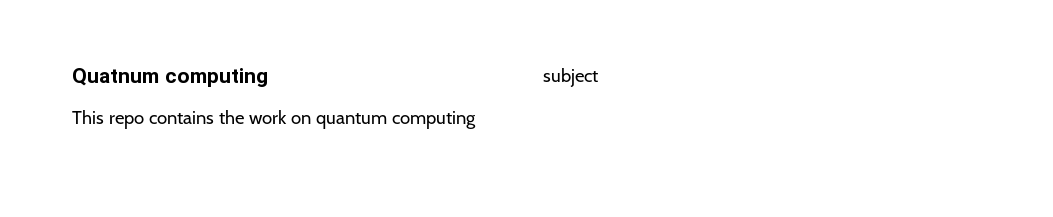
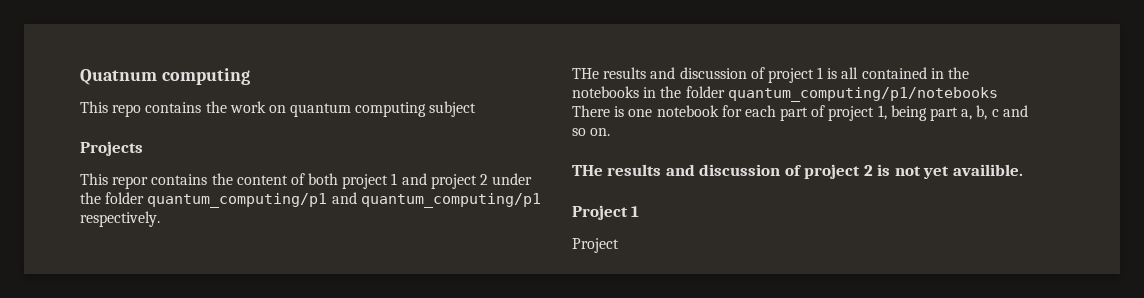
(598, 77) none -> [80,141,143,156] [80,173,533,189] [80,192,541,208] [80,211,160,227] [572,67,970,83] [572,86,998,102] [572,105,1028,121] [572,128,611,136] [572,164,1023,179] [572,205,640,220] [572,238,619,253] // Projects // This repor contains the content of both project 1 and project 2 under the folder quantum_computing/p1 and quantum_computing/p1 respectively. // THe results and discussion of project 1 is all contained in the notebooks in the folder quantum_computing/p1/notebooks There is one notebook for each part of project 1, being part a, b, c and so on. // THe results and discussion of project 2 is not yet availible. // Project 1 // Project

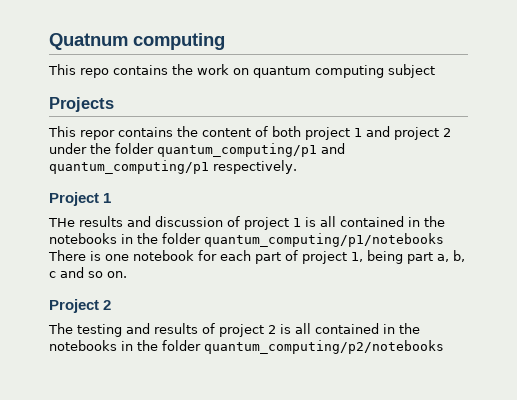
(160, 219) none -> [49,192,112,206] // Project 1
[572,164,1023,179] [572,205,640,220] [572,238,619,253] THe results and discussion of project 2 is not yet availible. // Project 1 // Project -> [49,299,112,313] [48,323,420,337] [49,340,444,354] Project 2 // The testing and results of project 2 is all contained in the notebooks in the folder quantum_computing/p2/notebooks

